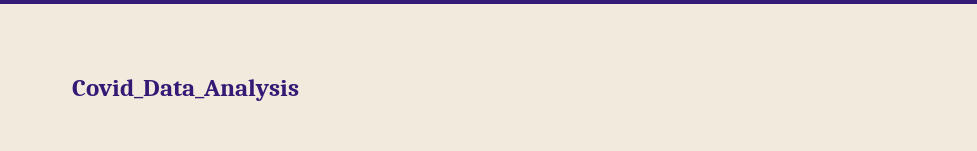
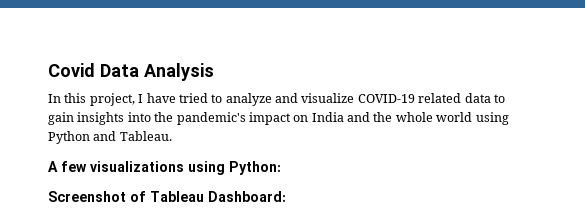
[72,79,299,101] Covid_Data_Analysis -> [48,63,214,81] [48,93,505,106] [48,112,509,125] [48,131,172,144] [48,161,281,175] [48,191,286,202] Covid Data Analysis // In this project, I have tried to analyze and visualize COVID-19 related data to gain insights into the pandemic's impact on India and the whole world using Python and Tableau. // A few visualizations using Python: // Screenshot of Tableau Dashboard:

